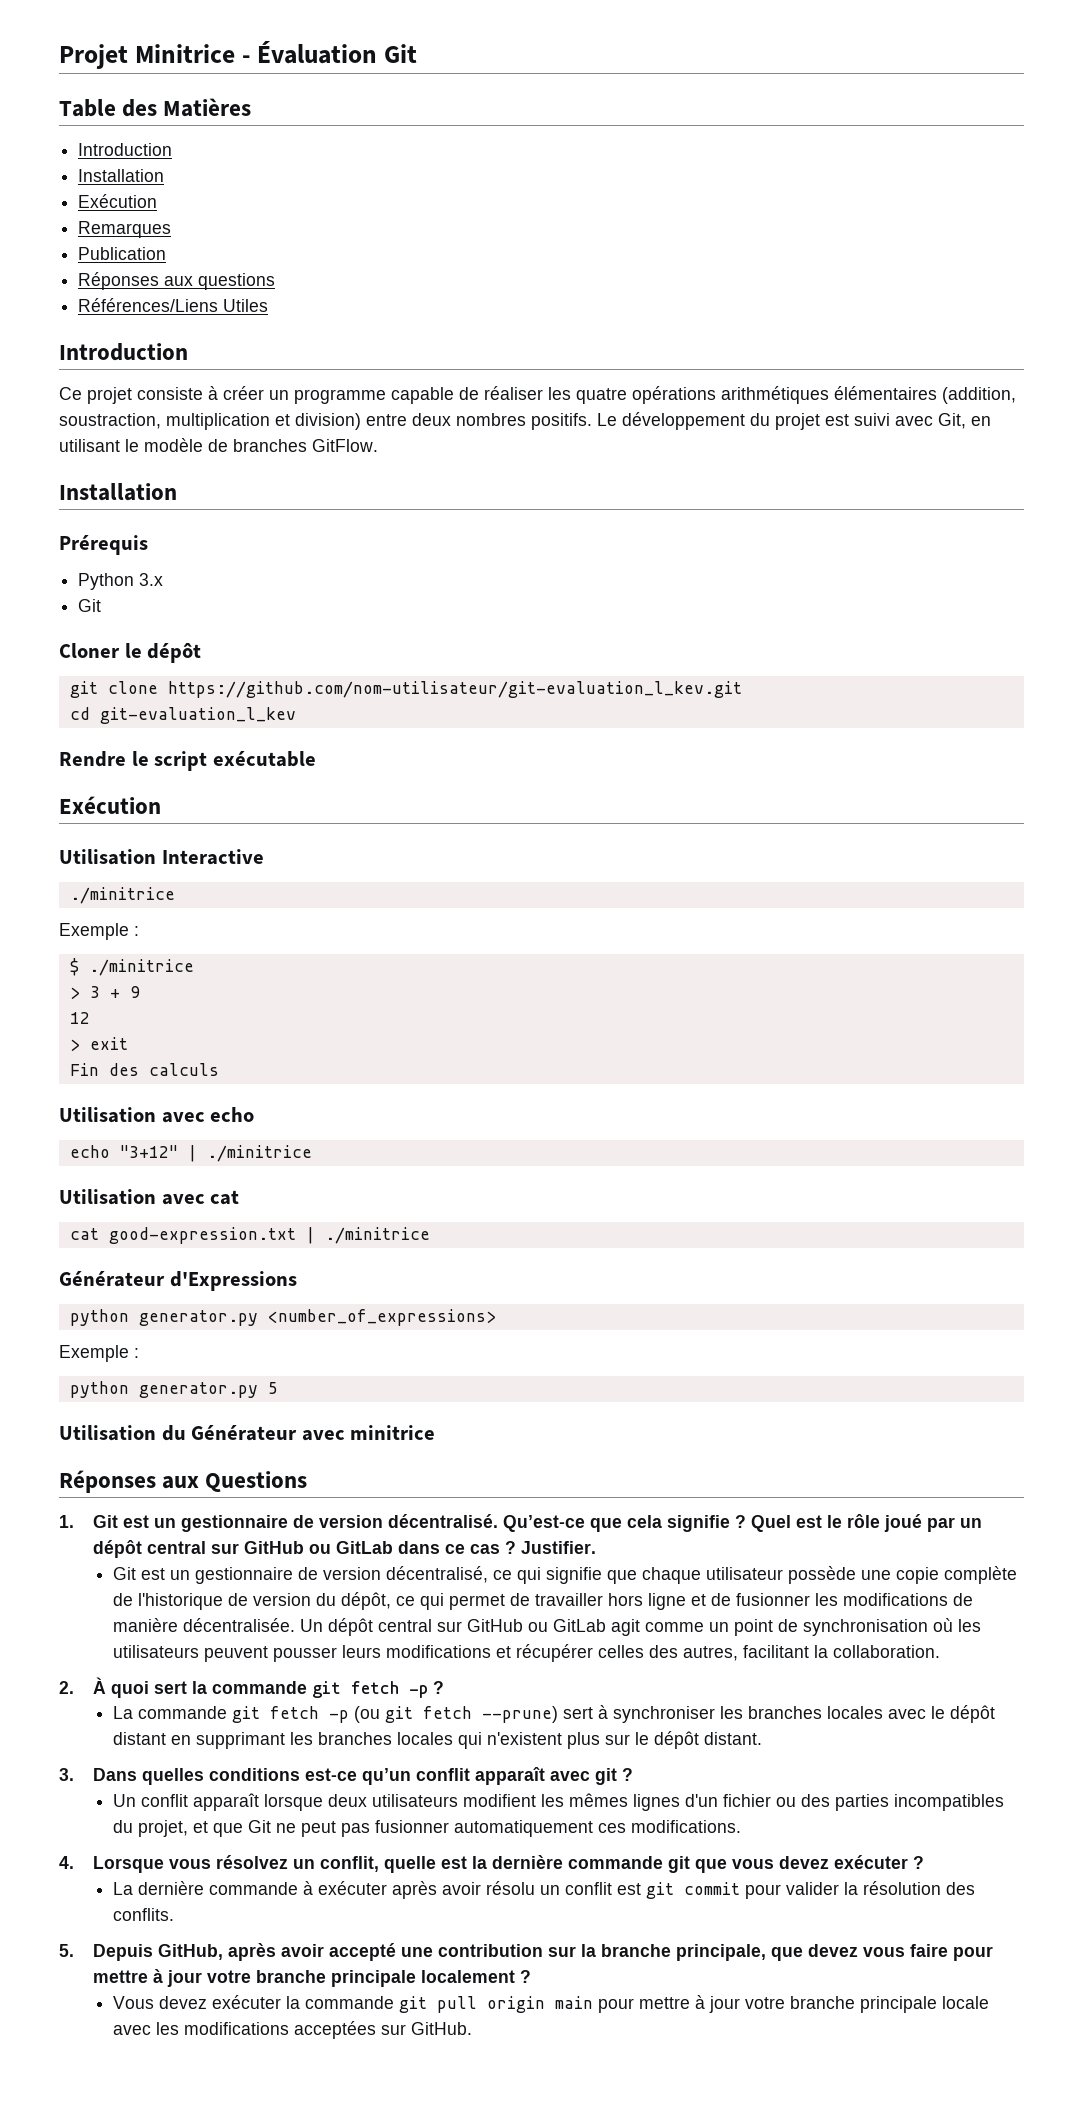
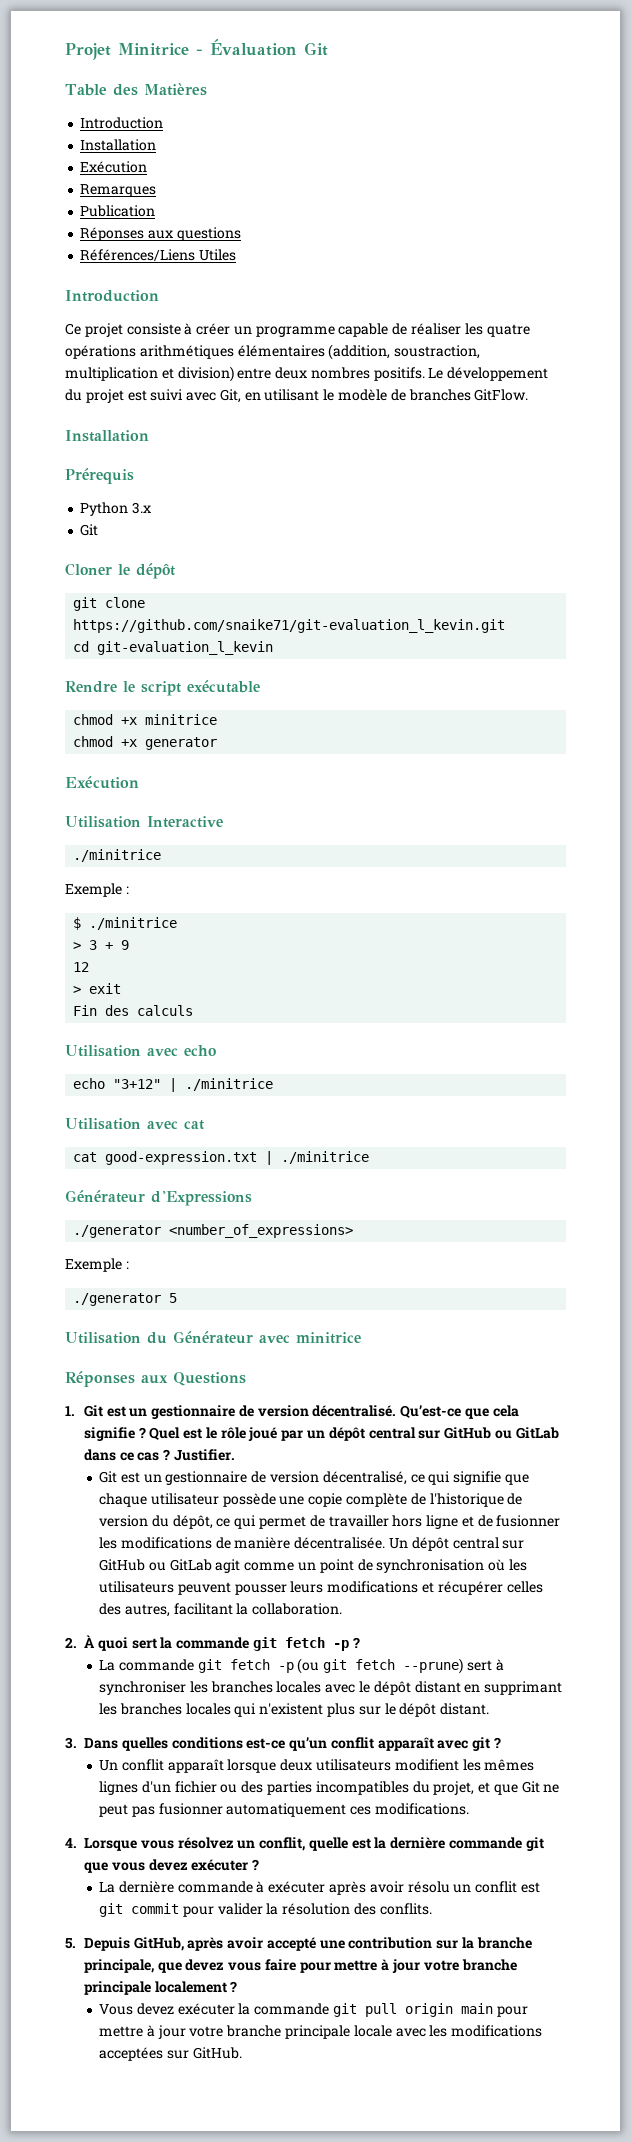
[167,681,742,698] https://github.com/nom-utilisateur/git-evaluation_l_kev.git -> [73,619,506,633] https://github.com/snaike71/git-evaluation_l_kevin.git
[99,707,296,724] git-evaluation_l_kev -> [97,641,274,655] git-evaluation_l_kevin
(316, 759) none -> [73,714,218,725] [73,736,218,750] // chmod +x minitrice // chmod +x generator
[69,1309,258,1326] python generator.py -> [73,1225,162,1238] ./generator
[69,1381,258,1398] python generator.py -> [73,1293,162,1306] ./generator

